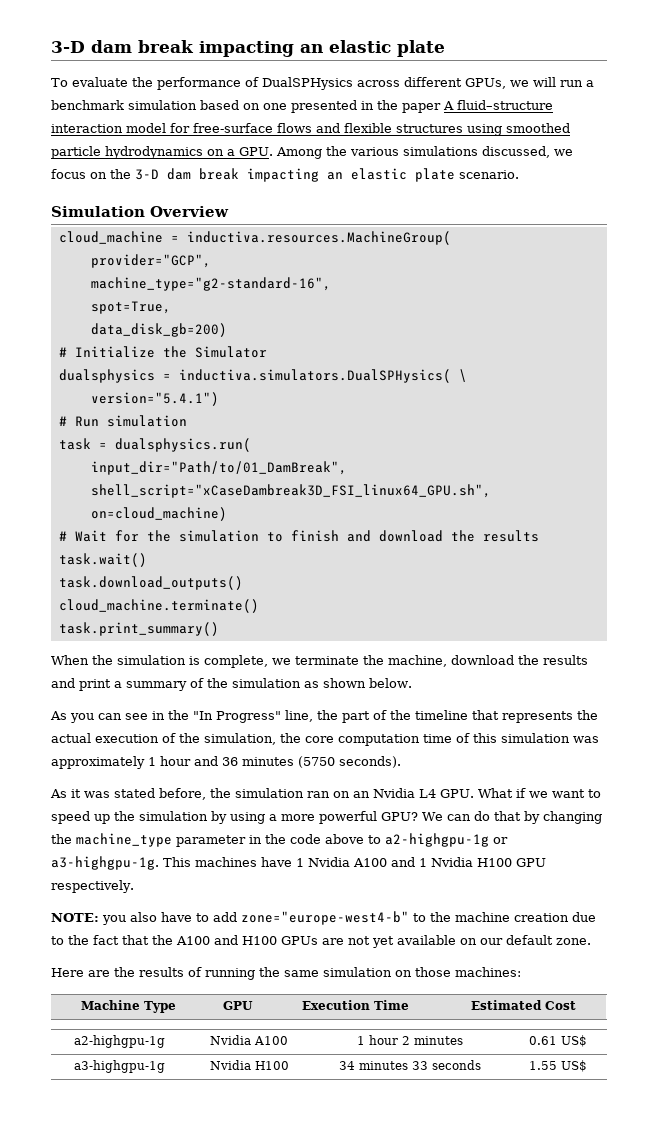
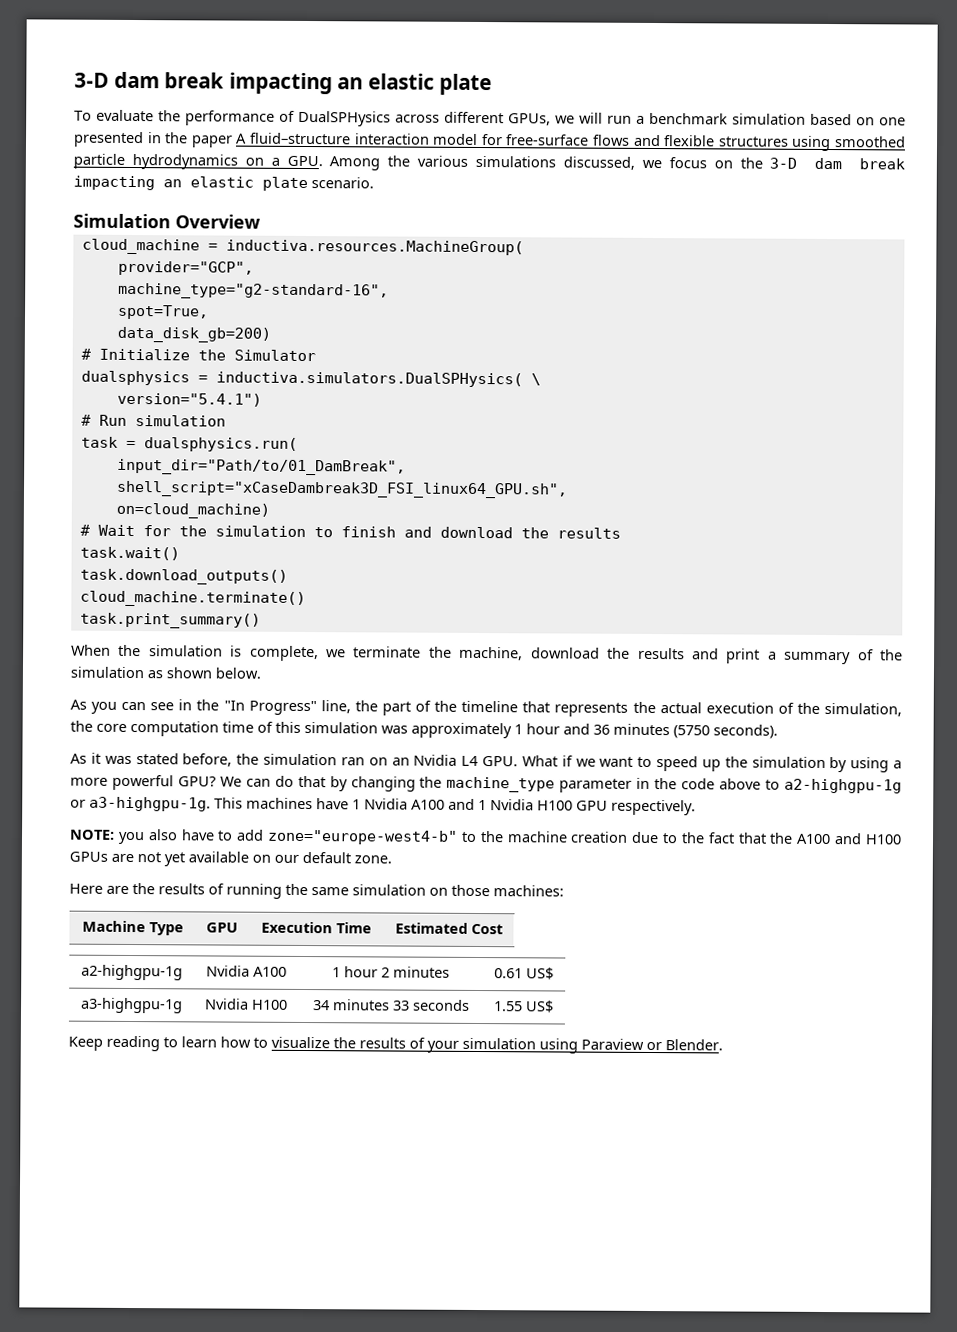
(587, 1066) none -> [68,1035,723,1054] // Keep reading to learn how to visualize the results of your simulation using Paraview or Blender.

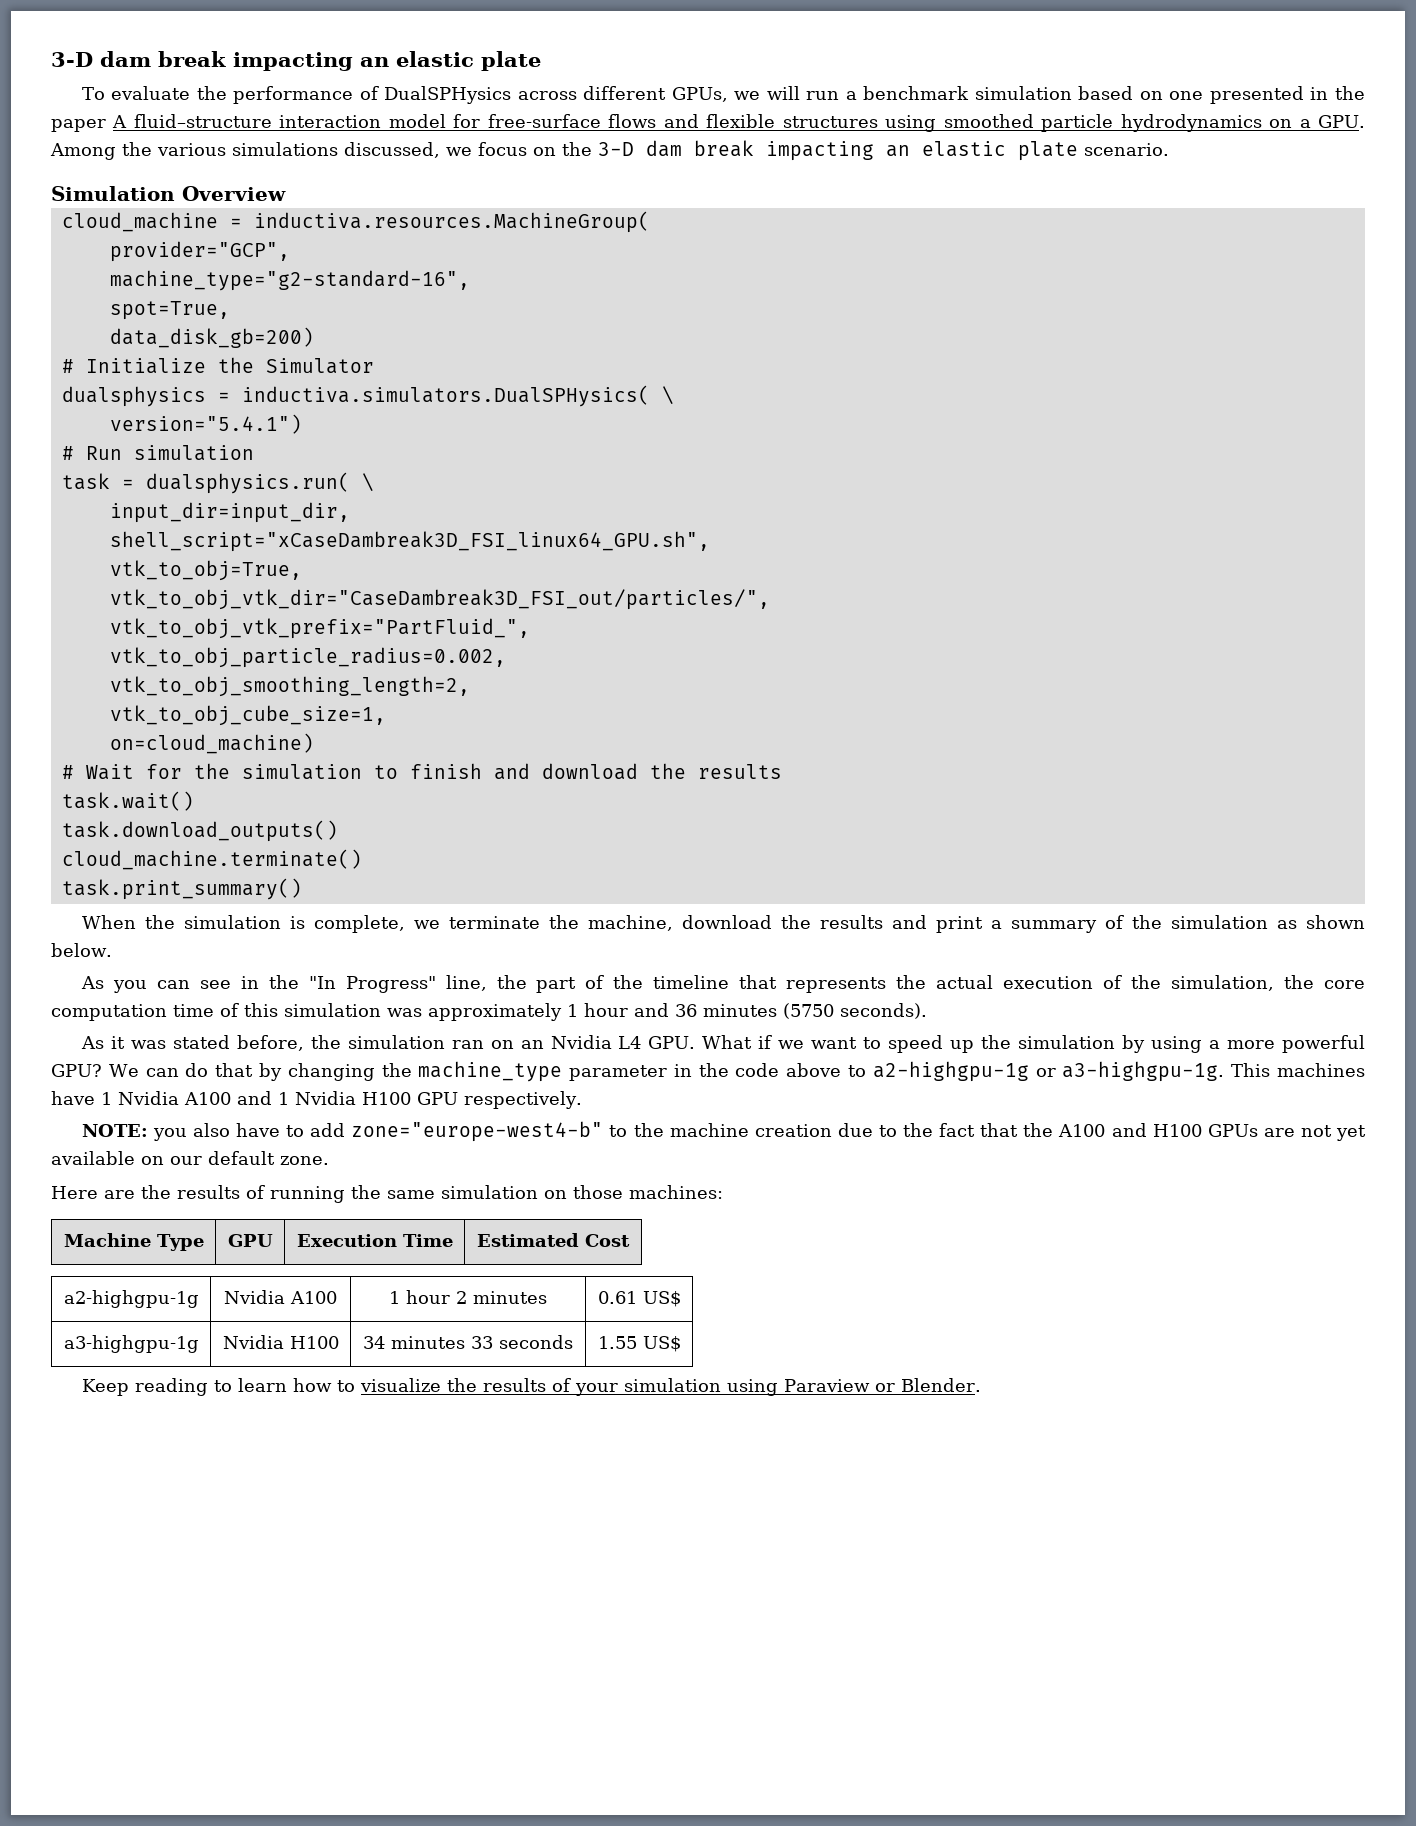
[116,458,406,476] // input_dir="Path/to/01_DamBreak", -> [361,473,374,491] [109,502,350,523] \ // input_dir=input_dir,
(568, 489) none -> [109,560,302,581] [109,589,770,610] [109,618,530,639] [109,647,506,668] [109,676,470,697] [109,705,386,726] // vtk_to_obj=True, // vtk_to_obj_vtk_dir="CaseDambreak3D_FSI_out/particles/", // vtk_to_obj_vtk_prefix="PartFluid_", // vtk_to_obj_particle_radius=0.002, // vtk_to_obj_smoothing_length=2, // vtk_to_obj_cube_size=1,

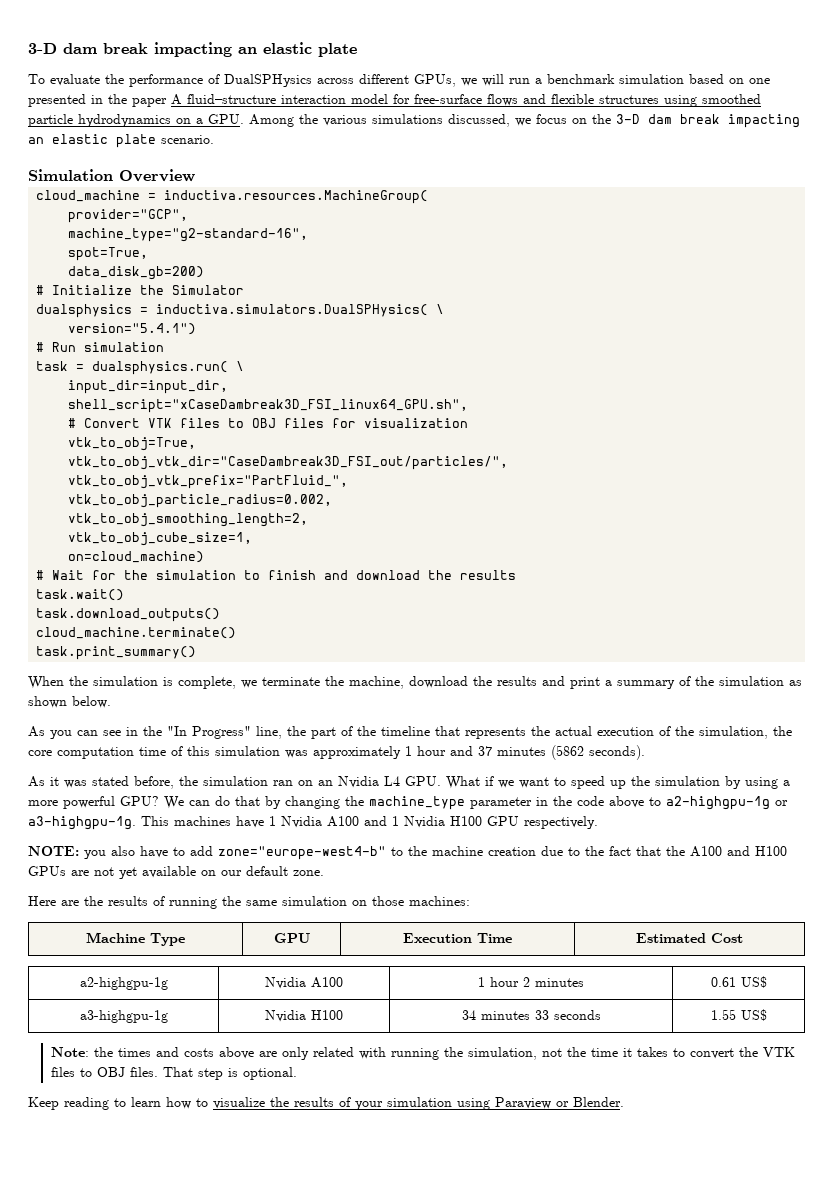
(710, 541) none -> [68,418,469,428] // # Convert VTK files to OBJ files for visualization
[675,1003,834,1019] 36 minutes (5750 -> [478,745,584,760] 37 minutes (5862
(681, 1344) none -> [50,1047,795,1060] [50,1067,297,1080] // Note: the times and costs above are only related with running the simulation, not the time it takes to convert the VTK files to OBJ files. That step is optional.

